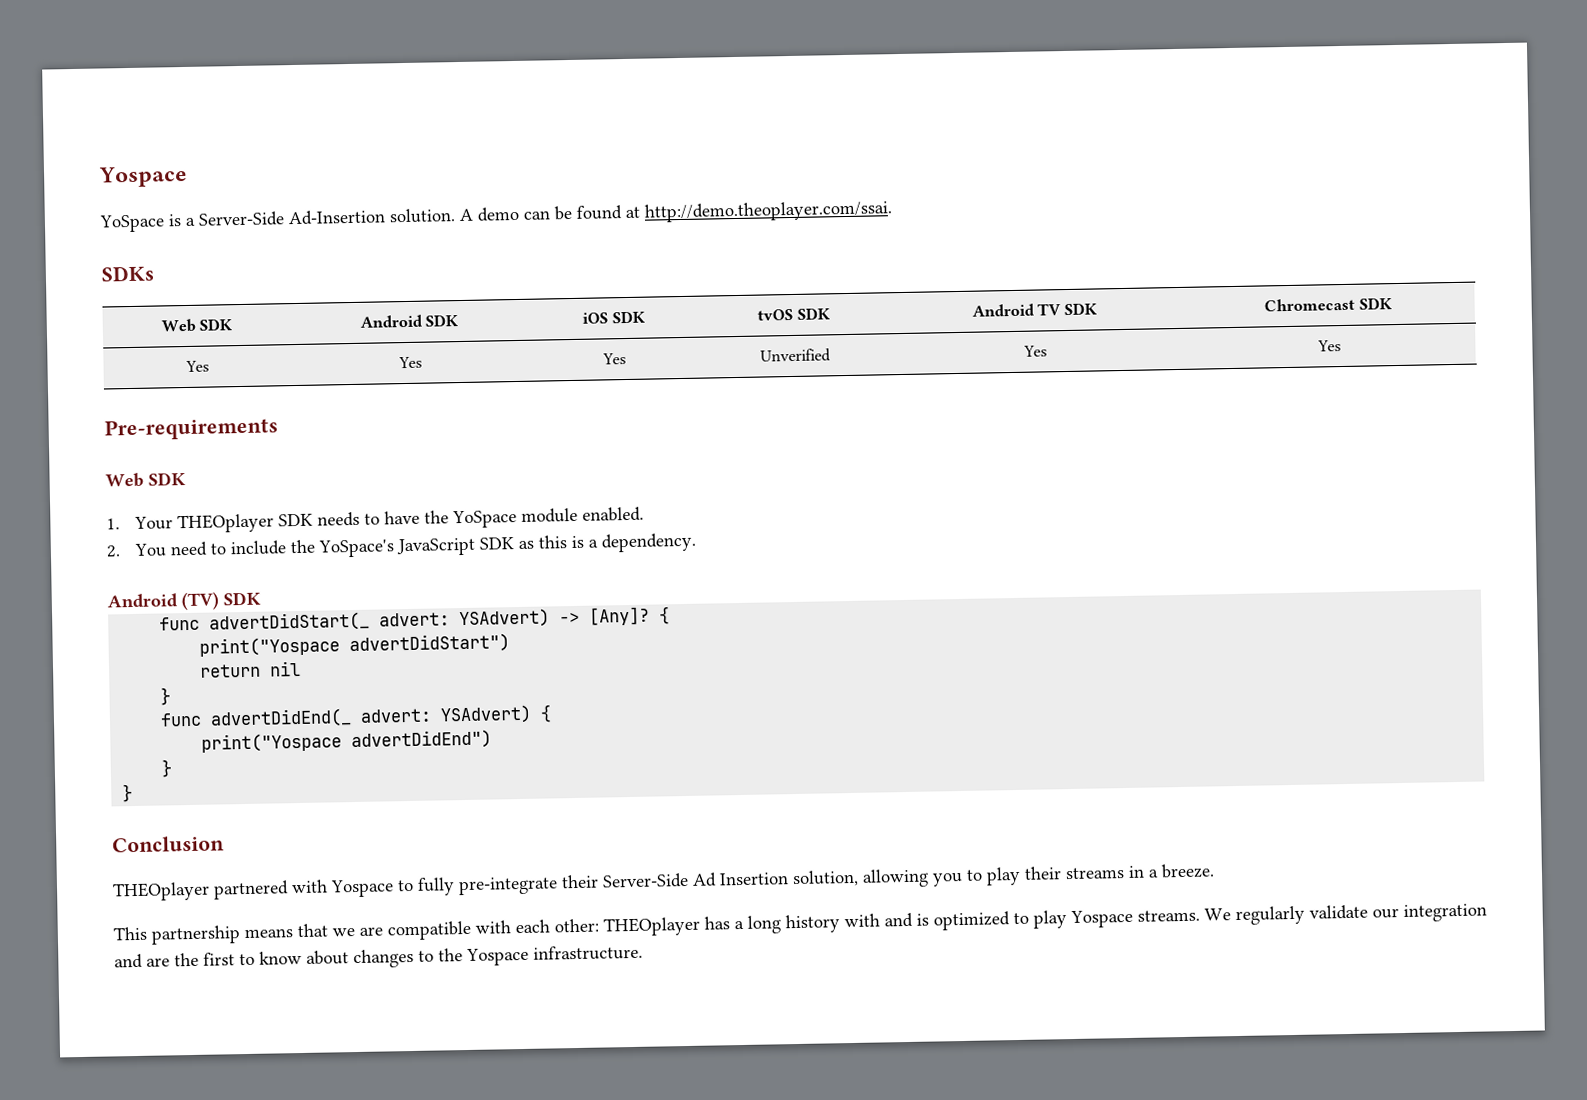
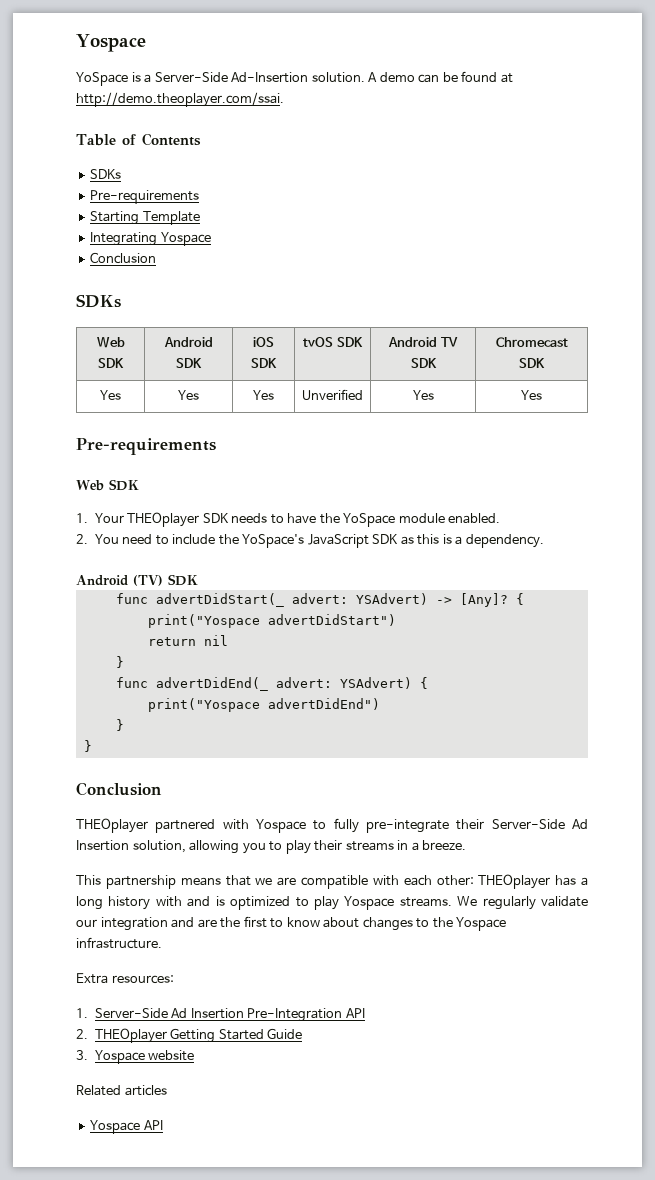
(892, 211) none -> [76,133,201,146] [90,169,122,179] [90,190,200,204] [90,211,200,225] [90,232,211,246] [90,252,157,264] // Table of Contents // SDKs // Pre-requirements // Starting Template // Integrating Yospace // Conclusion
(643, 952) none -> [76,973,174,984] [76,1008,365,1022] [76,1028,303,1043] [76,1050,195,1064] [76,1085,167,1096] [90,1120,163,1134] // Extra resources: // 1. Server-Side Ad Insertion Pre-Integration API // 2. THEOplayer Getting Started Guide // 3. Yospace website // Related articles // Yospace API

